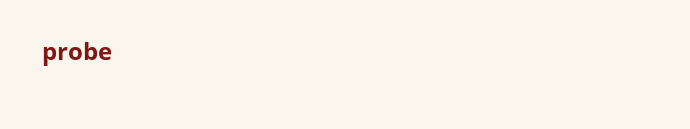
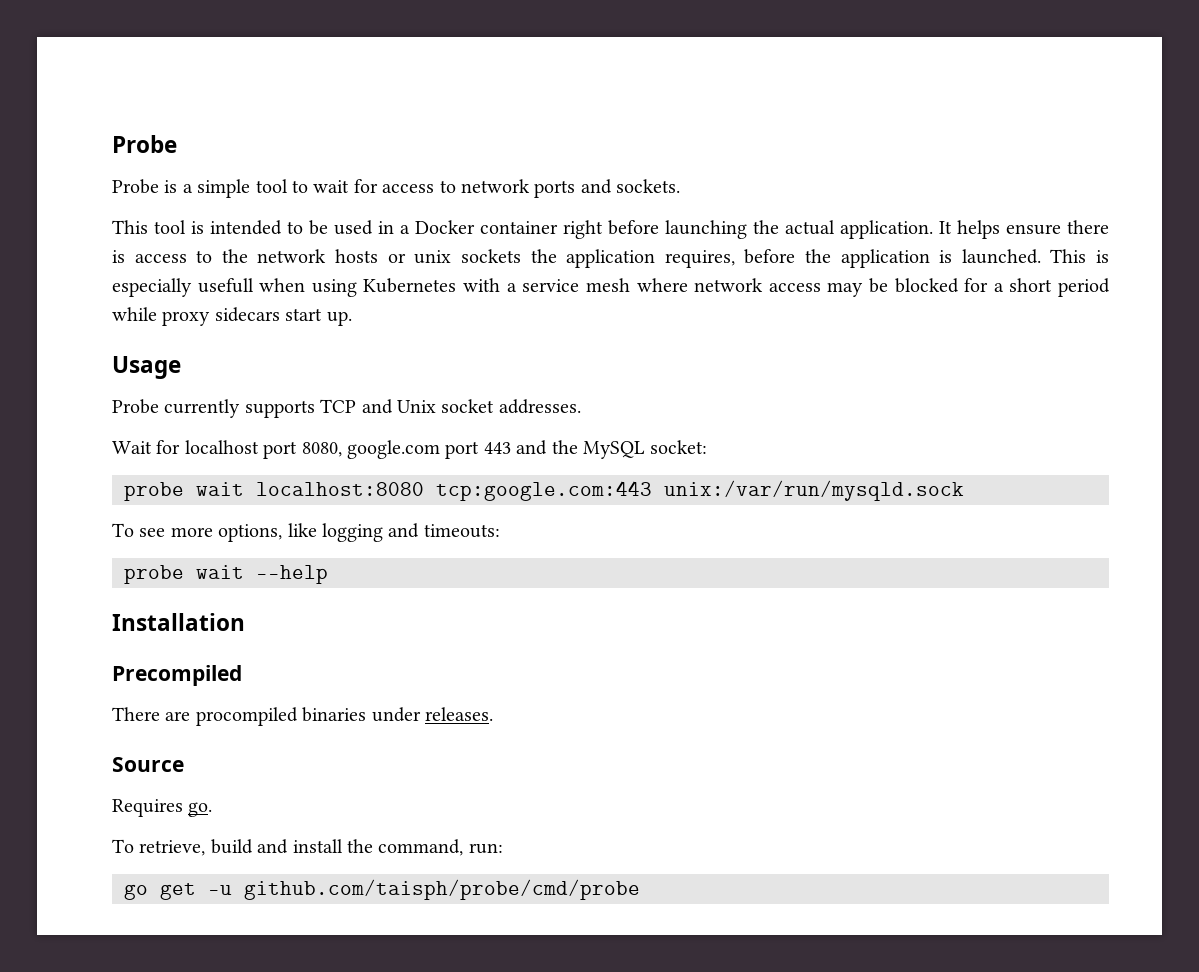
[42,42,112,66] probe -> [112,135,177,153] [112,179,681,198] [112,220,1109,239] [112,249,1109,268] [112,278,1110,297] [112,307,352,326] [112,356,181,379] [112,399,581,418] [112,440,708,459] [124,480,964,501] [112,523,500,542] [124,565,328,584] [112,613,245,631] [112,665,242,686] [112,707,493,726] [112,757,184,772] [112,799,213,817] [112,839,503,856] [124,879,640,900] Probe // Probe is a simple tool to wait for access to network ports and sockets. // This tool is intended to be used in a Docker container right before launching the actual application. It helps ensure there is access to the network hosts or unix sockets the application requires, before the application is launched. This is especially usefull when using Kubernetes with a service mesh where network access may be blocked for a short period while proxy sidecars start up. // Usage // Probe currently supports TCP and Unix socket addresses. // Wait for localhost port 8080, google.com port 443 and the MySQL socket: // probe wait localhost:8080 tcp:google.com:443 unix:/var/run/mysqld.sock // To see more options, like logging and timeouts: // probe wait --help // Installation // Precompiled // There are procompiled binaries under releases. // Source // Requires go. // To retrieve, build and install the command, run: // go get -u github.com/taisph/probe/cmd/probe

